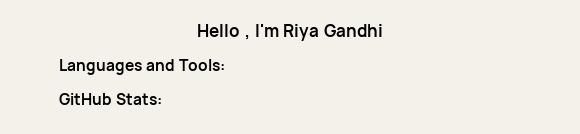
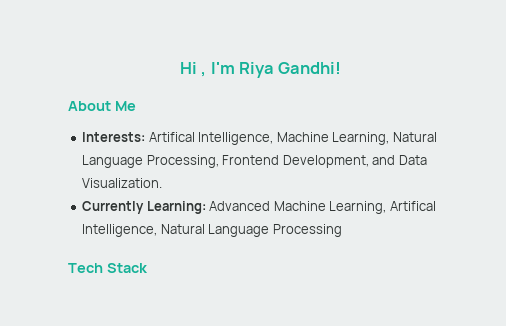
[197,24,241,37] Hello -> [179,62,197,74] Hi
[323,24,383,37] [59,59,226,75] [59,93,163,105] Gandhi // Languages and Tools: // GitHub Stats: -> [278,62,342,74] [68,101,136,111] [82,132,437,145] [82,155,427,168] [82,178,163,188] [82,201,436,214] [82,224,342,237] [68,263,148,273] Gandhi! // About Me // Interests: Artifical Intelligence, Machine Learning, Natural Language Processing, Frontend Development, and Data Visualization. // Currently Learning: Advanced Machine Learning, Artifical Intelligence, Natural Language Processing // Tech Stack

